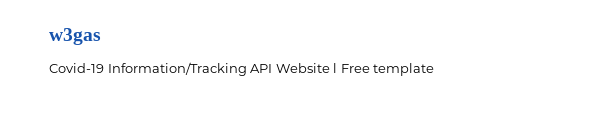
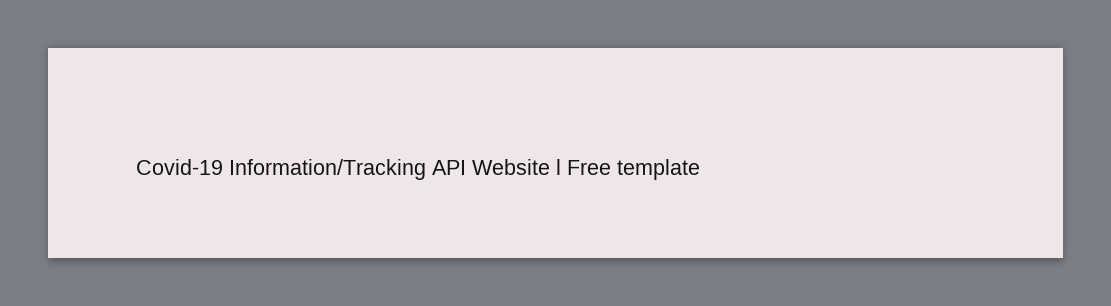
[49,28,101,45] w3gas // -> (136, 167) none

